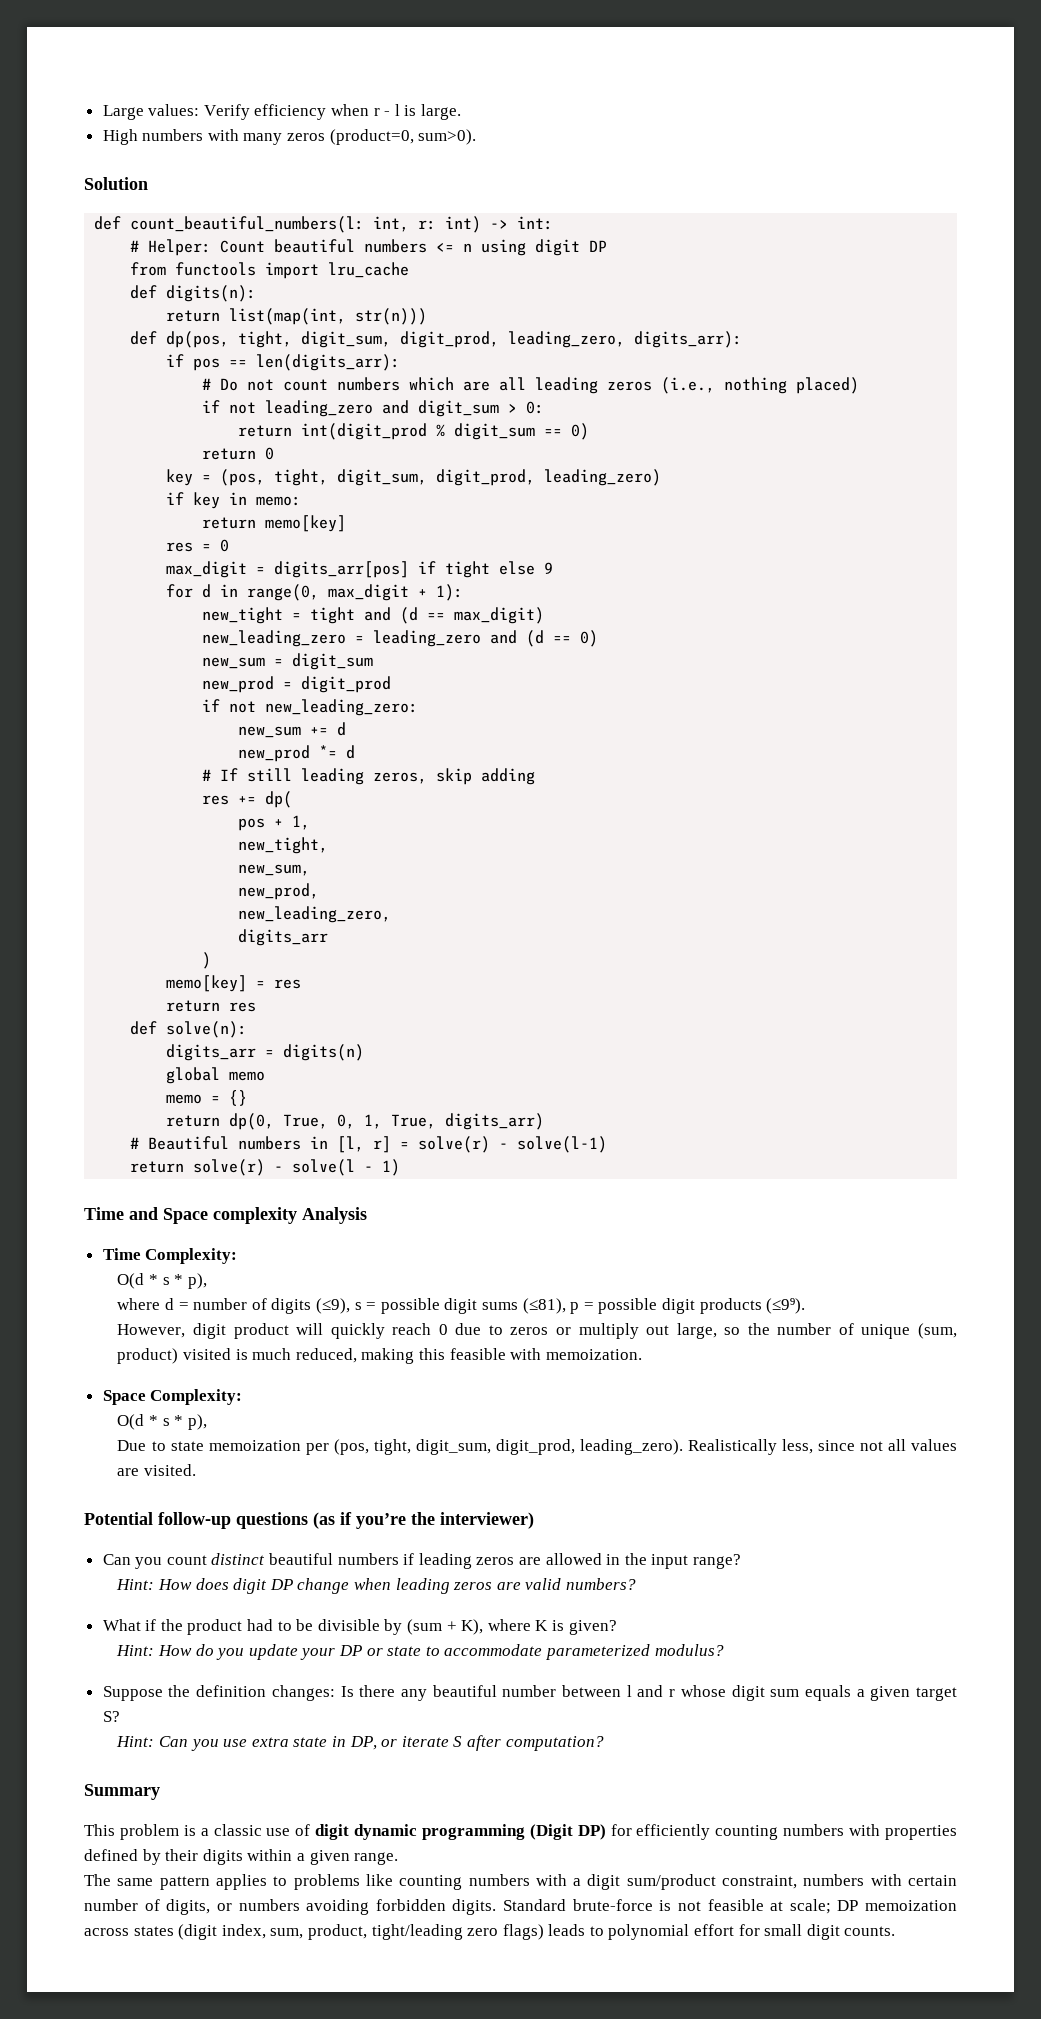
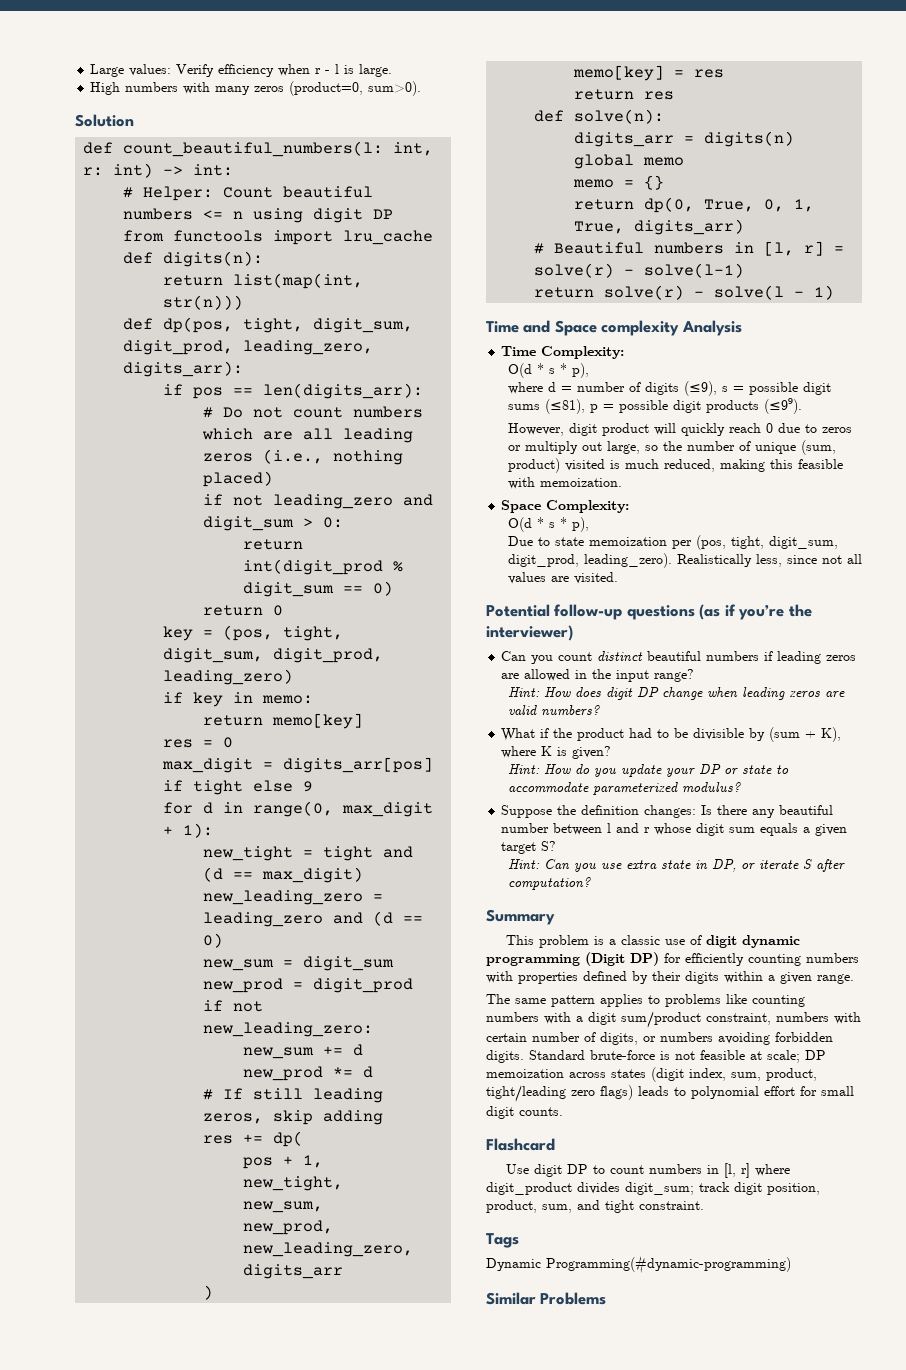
(896, 1931) none -> [486,1138,555,1151] [505,1163,790,1178] [486,1182,820,1195] [486,1200,704,1213] [486,1233,519,1248] [486,1256,791,1274] [486,1292,607,1305] // Flashcard // Use digit DP to count numbers in [l, r] where digit_product divides digit_sum; track digit position, product, sum, and tight constraint. // Tags // Dynamic Programming(#dynamic-programming) // Similar Problems

